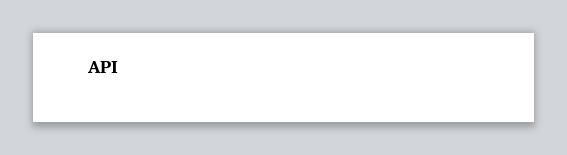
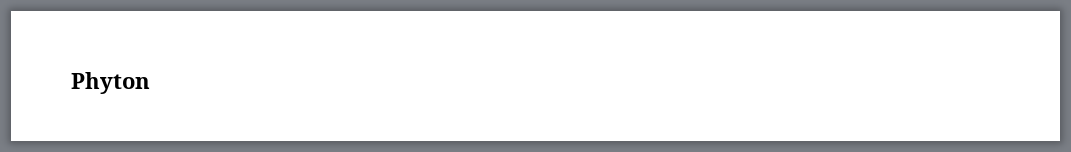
[87,61,118,73] API -> [71,72,150,94] Phyton

